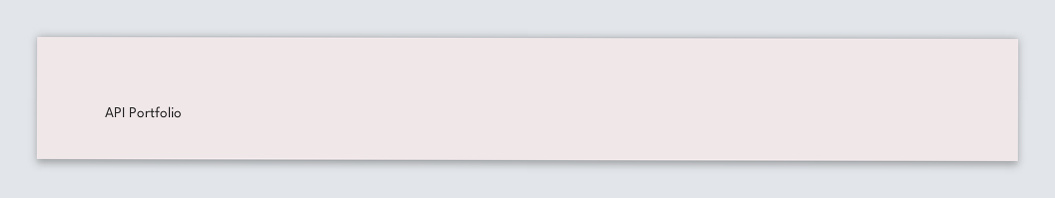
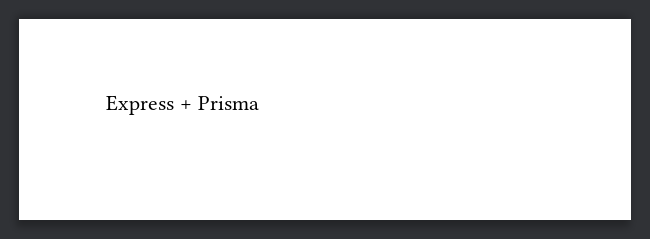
[104,106,183,119] API Portfolio -> [106,95,259,115] Express + Prisma

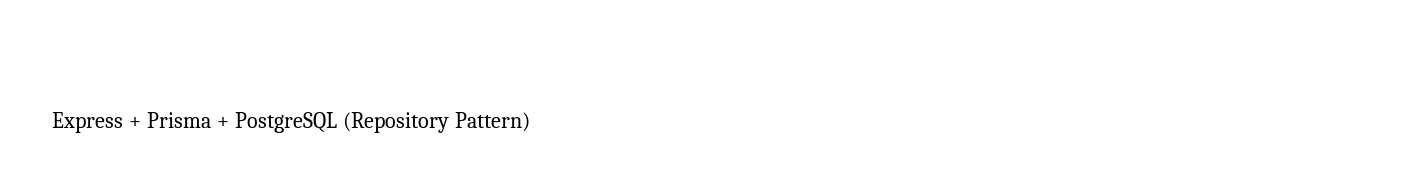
(259, 103) none -> [216,112,530,133] + PostgreSQL (Repository Pattern)

